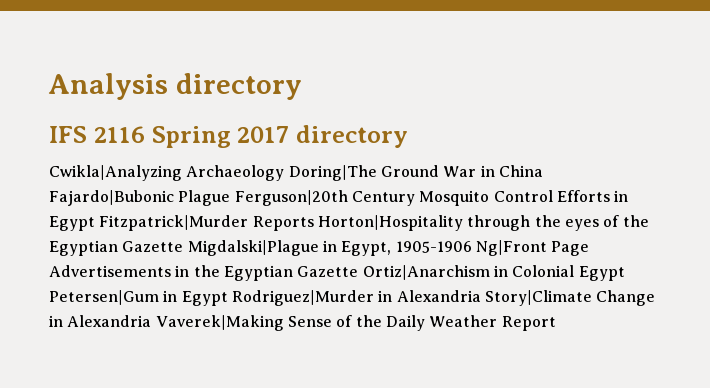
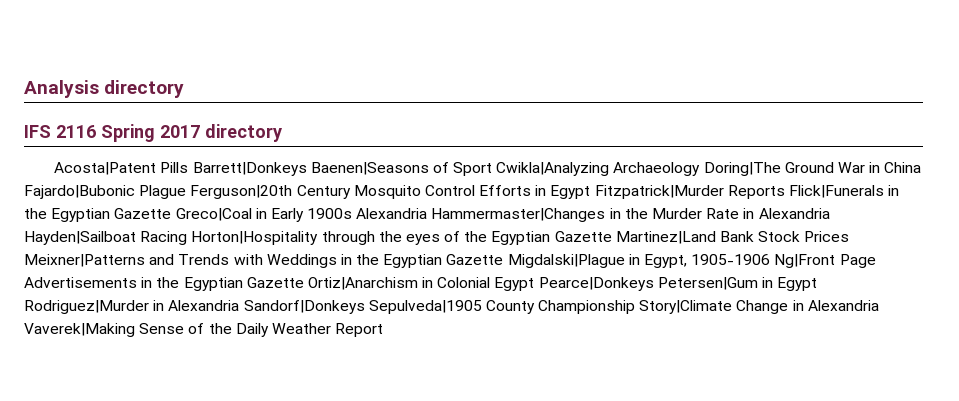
(408, 136) none -> [54,162,493,176] Acosta|Patent Pills Barrett|Donkeys Baenen|Seasons of Sport
(314, 223) none -> [789,185,900,198] [24,208,830,222] [24,231,188,245] Flick|Funerals in the Egyptian Gazette Greco|Coal in Early 1900s Alexandria Hammermaster|Changes in the Murder Rate in Alexandria Hayden|Sailboat Racing
(184, 246) none -> [615,231,850,244] [24,254,504,268] Martinez|Land Bank Stock Prices Meixner|Patterns and Trends with Weddings in the Egyptian Gazette
(625, 273) none -> [538,277,654,291] Pearce|Donkeys
(481, 296) none -> [243,300,636,314] Sandorf|Donkeys Sepulveda|1905 County Championship

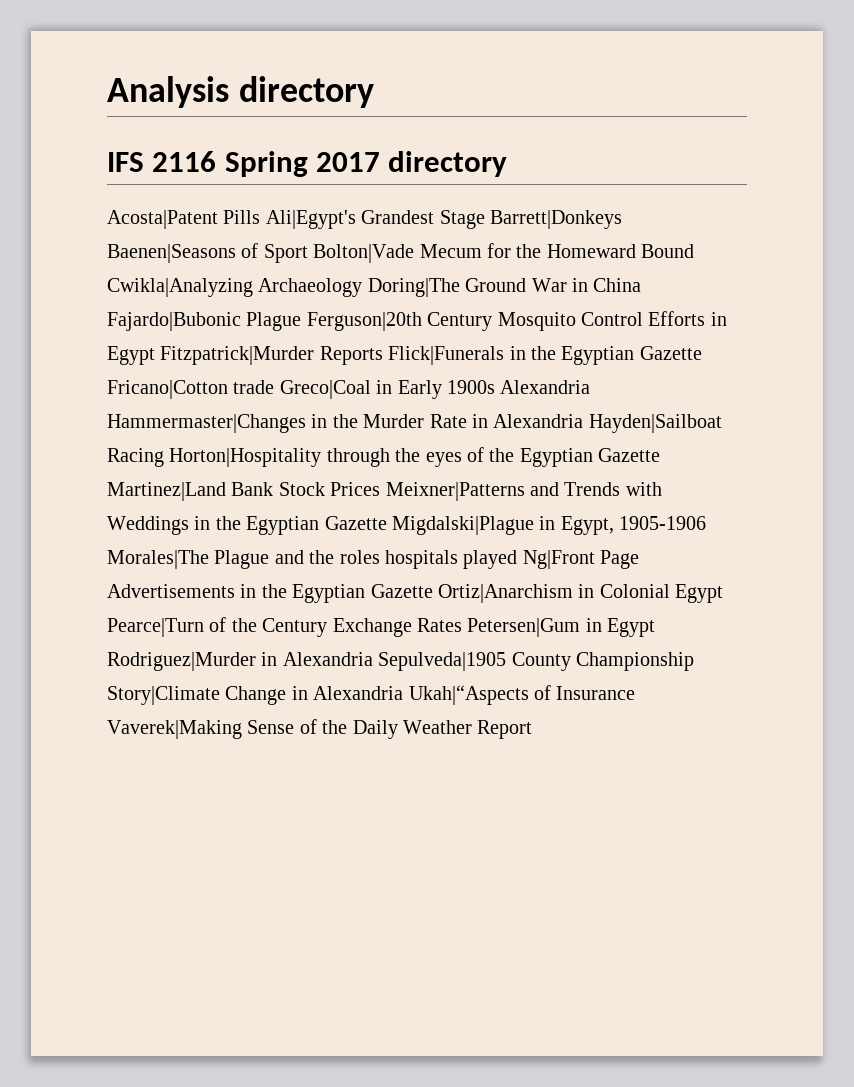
(189, 167) none -> [265,210,485,229] Ali|Egypt's Grandest Stage
(493, 169) none -> [313,243,695,263] Bolton|Vade Mecum for the Homeward Bound
(172, 213) none -> [107,380,275,399] Fricano|Cotton trade
(771, 259) none -> [107,550,518,569] Morales|The Plague and the roles hospitals played
[538,277,654,291] Pearce|Donkeys -> [107,617,462,637] Pearce|Turn of the Century Exchange Rates
[243,300,365,314] Sandorf|Donkeys -> (373, 659) none
(879, 305) none -> [408,685,636,705] Ukah|“Aspects of Insurance

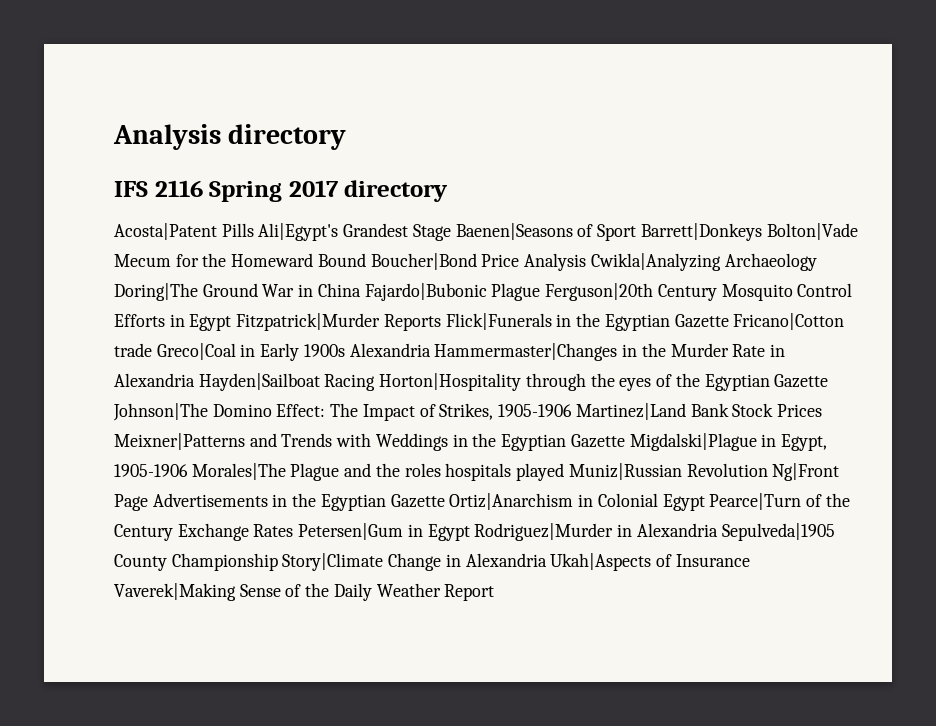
[490,210,622,229] Barrett|Donkeys -> (451, 232) none
(308, 253) none -> [640,223,762,241] Barrett|Donkeys
(695, 251) none -> [370,253,587,271] Boucher|Bond Price Analysis
(661, 455) none -> [113,403,573,421] Johnson|The Domino Effect: The Impact of Strikes, 1905-1906
(518, 559) none -> [568,463,768,480] Muniz|Russian Revolution
[408,685,529,705] Ukah|“Aspects -> [550,553,652,571] Ukah|Aspects

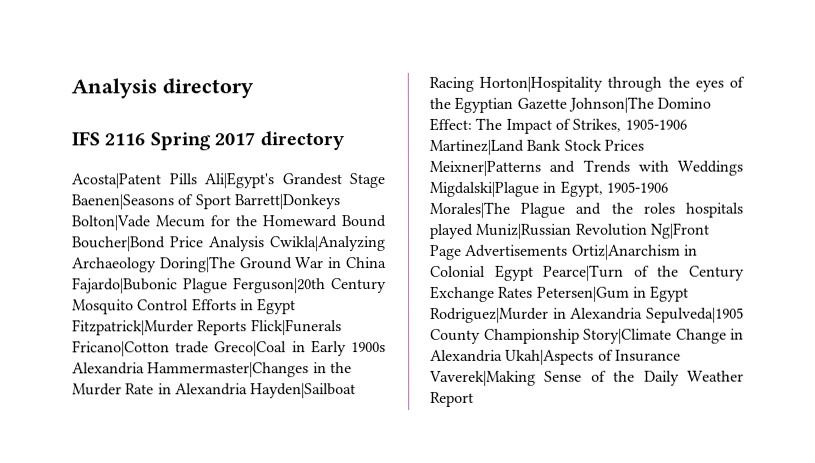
[556,313,729,331] in the Egyptian Gazette -> (342, 327) none
[452,433,625,451] in the Egyptian Gazette -> (743, 168) none
[272,493,445,511] in the Egyptian Gazette -> (569, 250) none

